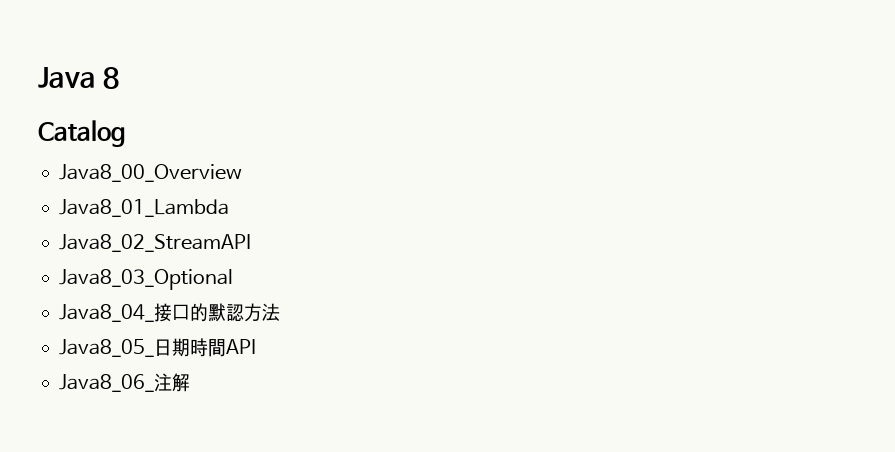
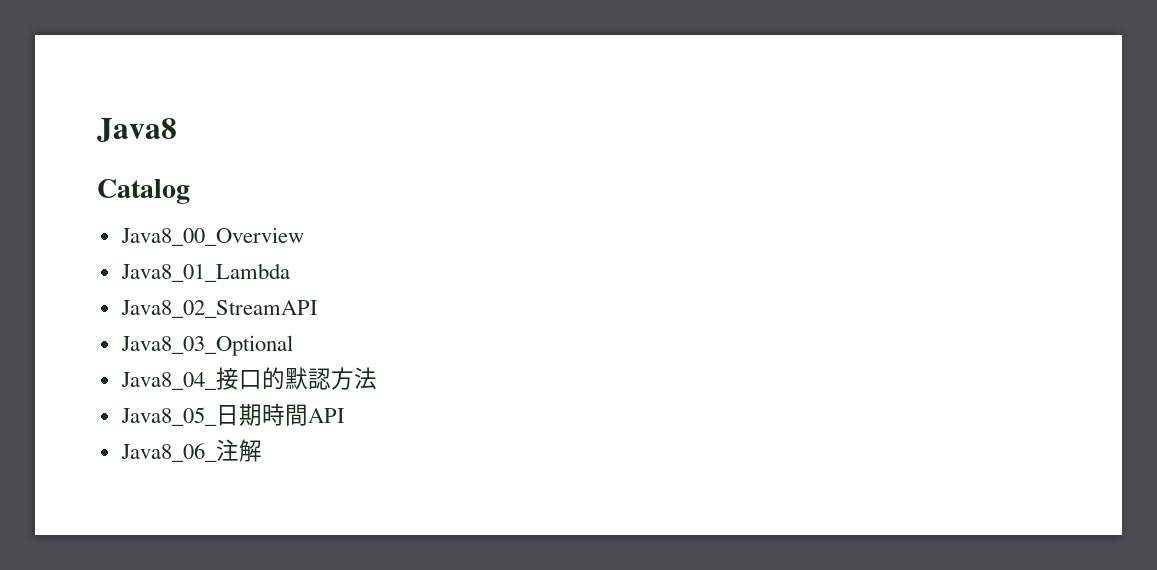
[38,67,120,89] Java 8 -> [97,118,177,143] Java8

